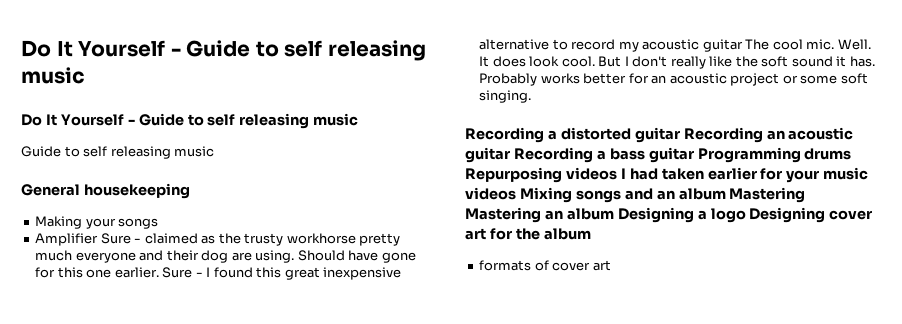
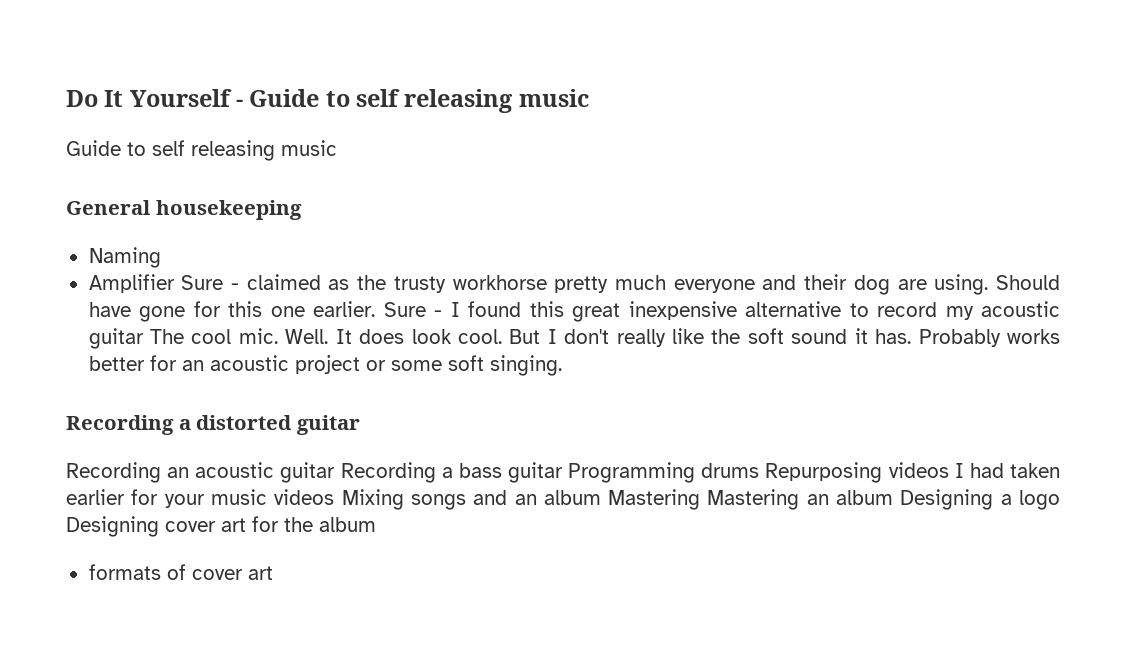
[21,40,426,61] [21,67,85,84] [21,113,359,129] Do It Yourself - Guide to self releasing music // Do It Yourself - Guide to self releasing music -> [66,89,589,113] Do It Yourself - Guide to self releasing music
[35,216,159,229] Making your songs -> [88,247,161,268] Naming
(680, 135) none -> (360, 425) //

